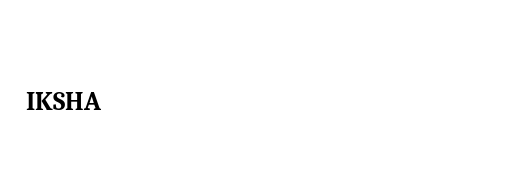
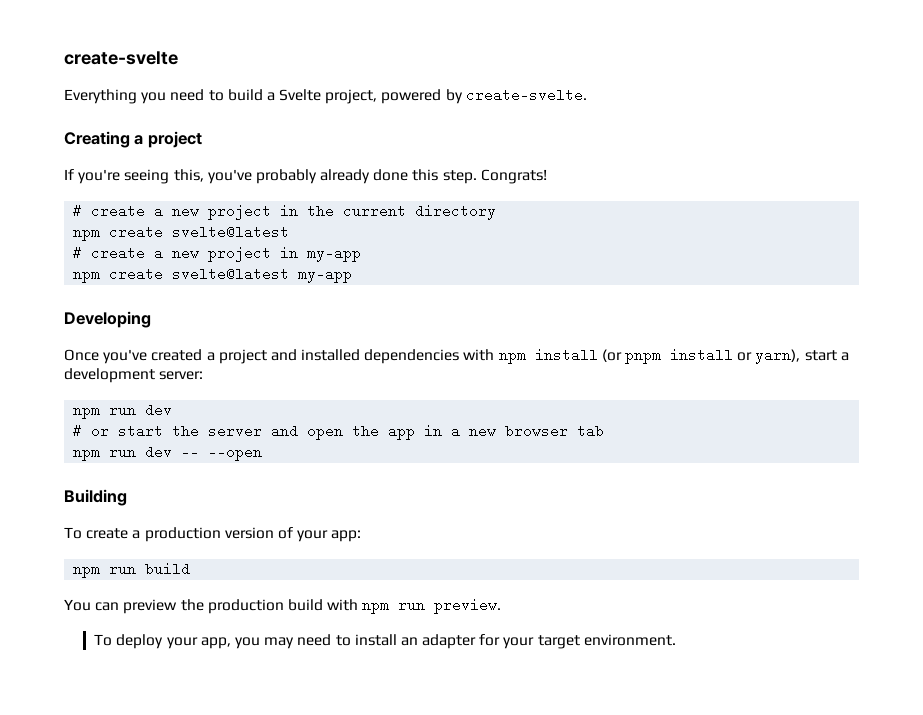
[26,92,102,110] IKSHA -> [64,51,178,65] [64,88,587,104] [64,131,202,148] [64,169,547,184] [73,204,497,220] [73,225,290,241] [73,246,362,262] [73,267,353,283] [64,311,151,328] [64,348,849,364] [64,368,204,383] [73,403,173,419] [73,424,605,440] [73,445,263,461] [64,489,127,506] [64,527,362,542] [73,562,191,578] [64,598,502,614] [94,634,676,649] create-svelte // Everything you need to build a Svelte project, powered by create-svelte. // Creating a project // If you're seeing this, you've probably already done this step. Congrats! // # create a new project in the current directory // npm create svelte@latest // # create a new project in my-app // npm create svelte@latest my-app // Developing // Once you've created a project and installed dependencies with npm install (or pnpm install or yarn), start a development server: // npm run dev // # or start the server and open the app in a new browser tab // npm run dev -- --open // Building // To create a production version of your app: // npm run build // You can preview the production build with npm run preview. // To deploy your app, you may need to install an adapter for your target environment.

